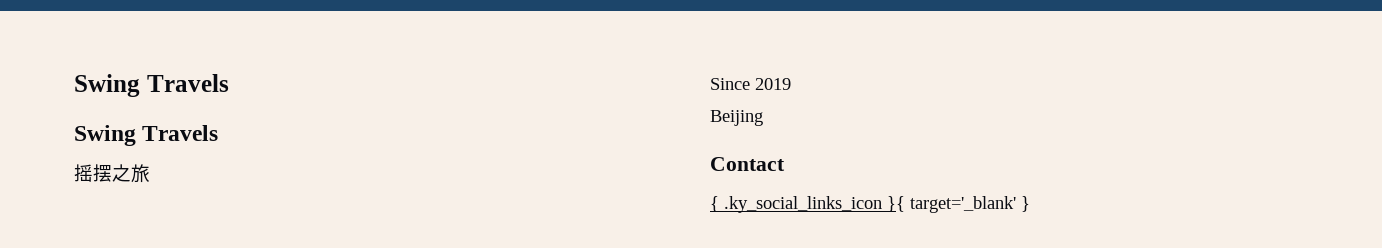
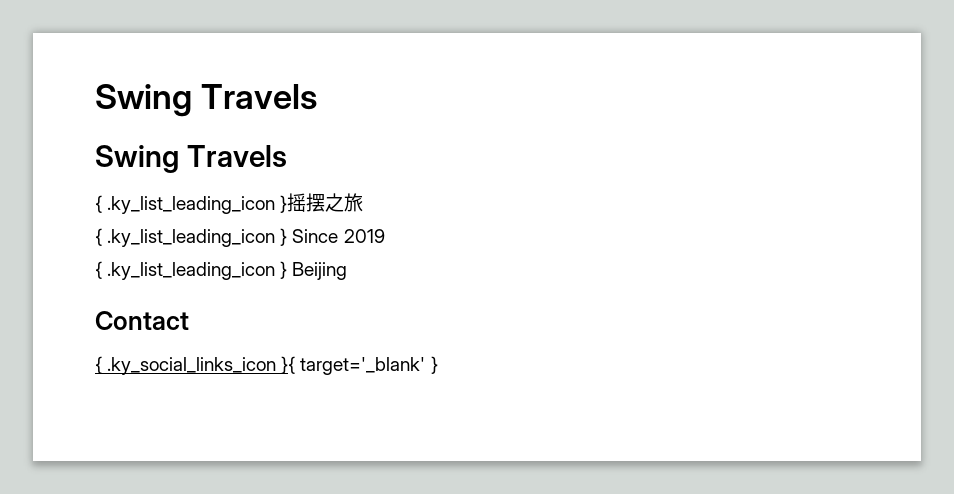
(219, 133) none -> [95,195,288,214] { .ky_list_leading_icon }
(150, 173) none -> [95,228,288,247] { .ky_list_leading_icon }
(791, 84) none -> [95,261,288,280] { .ky_list_leading_icon }

